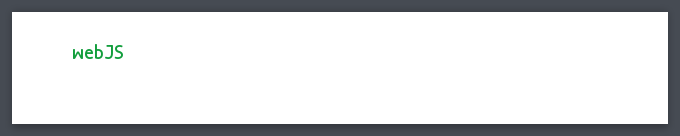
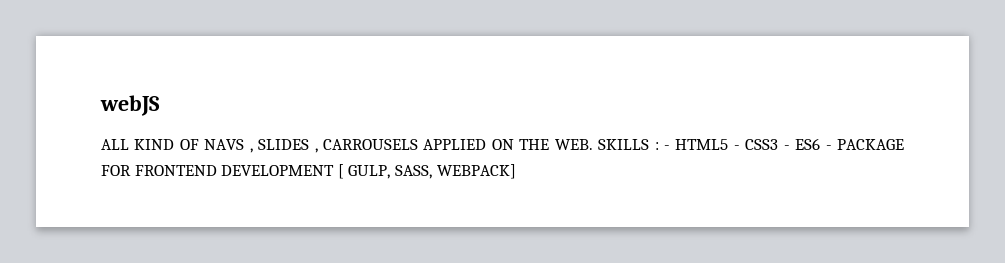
(124, 51) none -> [101,138,905,153] [101,164,516,179] // ALL KIND OF NAVS , SLIDES , CARROUSELS APPLIED ON THE WEB. SKILLS : - HTML5 - CSS3 - ES6 - PACKAGE FOR FRONTEND DEVELOPMENT [ GULP, SASS, WEBPACK]

